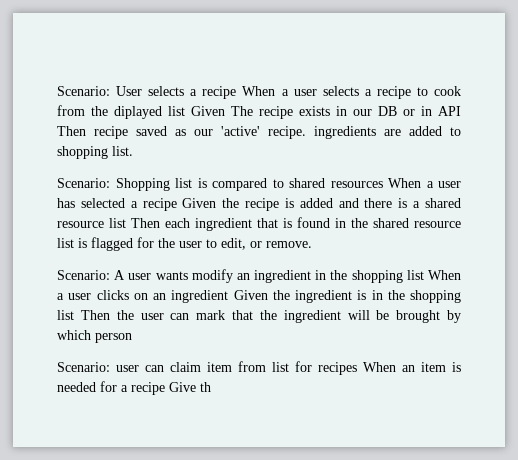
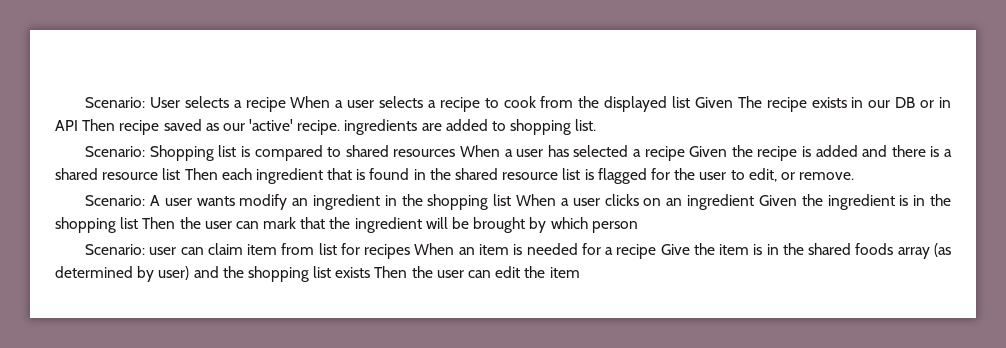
[114,106,162,119] diplayed -> [604,96,668,112] displayed
[200,382,211,392] th -> [693,243,951,259] [55,266,580,282] the item is in the shared foods array (as determined by user) and the shopping list exists Then the user can edit the item

